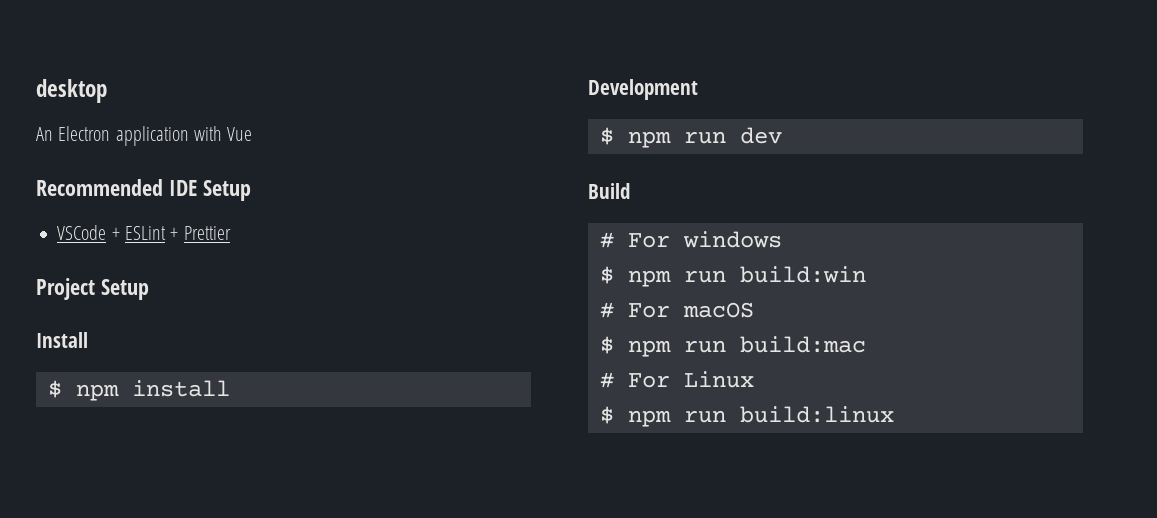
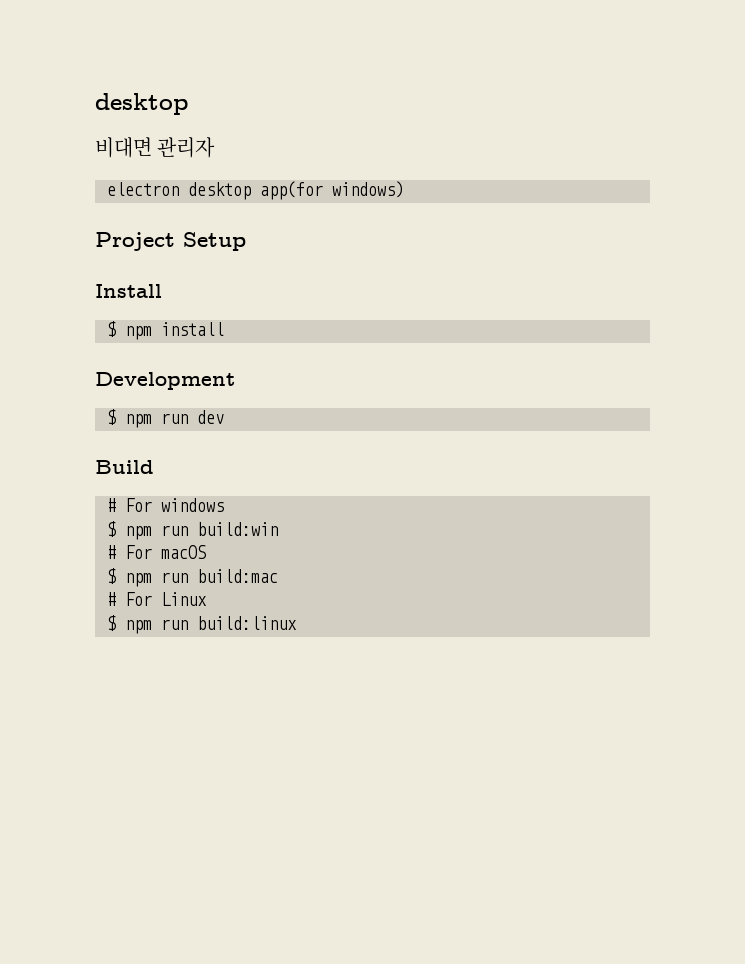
[36,126,253,146] [36,179,251,201] [57,225,231,240] An Electron application with Vue // Recommended IDE Setup // VSCode + ESLint + Prettier -> [95,137,216,158] [107,181,404,200] 비대면 관리자 // electron desktop app(for windows)

